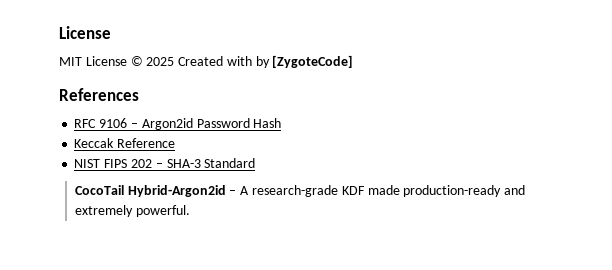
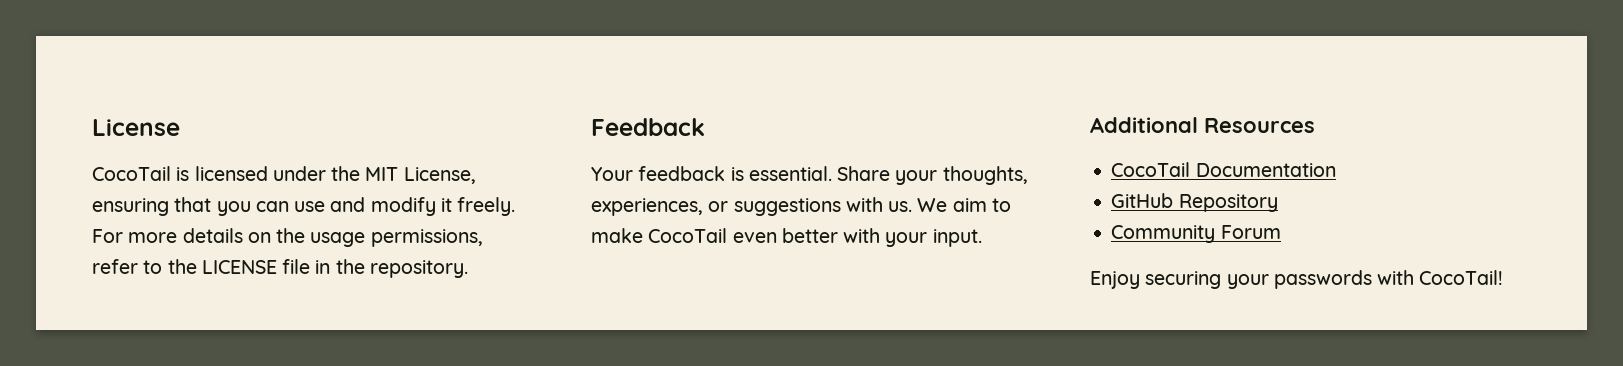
[59,55,354,68] [59,88,139,101] [74,118,282,130] [74,138,176,148] [74,158,256,168] [74,185,526,197] [74,205,190,217] MIT License © 2025 Created with by [ZygoteCode] // References // RFC 9106 – Argon2id Password Hash // Keccak Reference // NIST FIPS 202 – SHA-3 Standard // CocoTail Hybrid-Argon2id – A research-grade KDF made production-ready and extremely powerful. -> [92,166,476,184] [92,197,516,216] [92,228,483,247] [92,259,468,278] [591,118,705,136] [591,166,1028,185] [591,197,1011,216] [591,228,982,247] [1090,117,1315,133] [1111,162,1336,177] [1111,193,1278,212] [1111,225,1281,243] [1090,270,1504,289] CocoTail is licensed under the MIT License, ensuring that you can use and modify it freely. For more details on the usage permissions, refer to the LICENSE file in the repository. // Feedback // Your feedback is essential. Share your thoughts, experiences, or suggestions with us. We aim to make CocoTail even better with your input. // Additional Resources // CocoTail Documentation // GitHub Repository // Community Forum // Enjoy securing your passwords with CocoTail!

